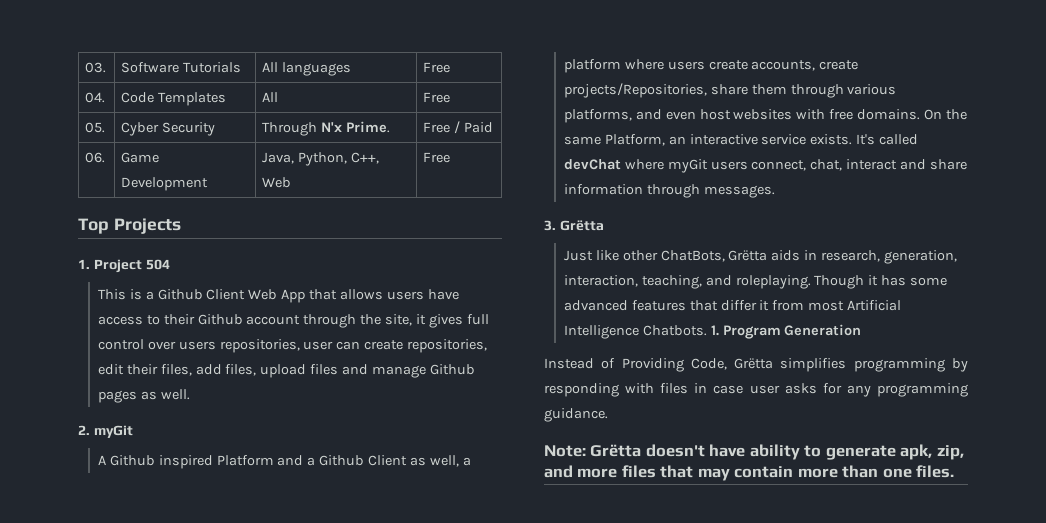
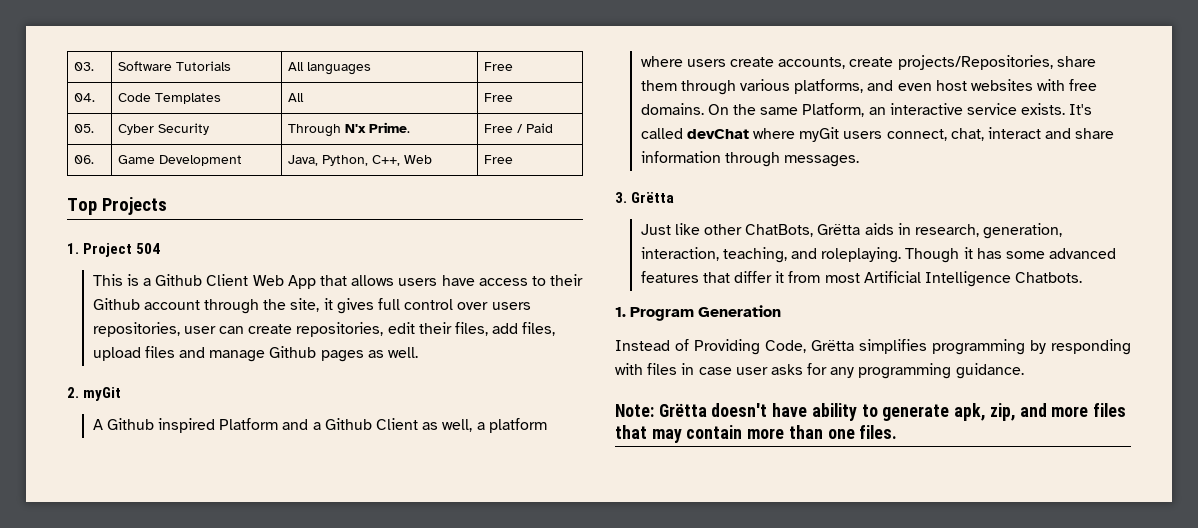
(707, 330) none -> (1083, 277) //

